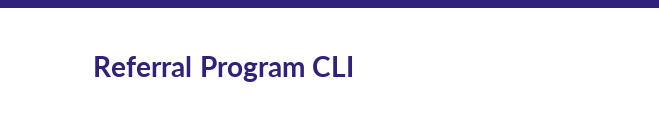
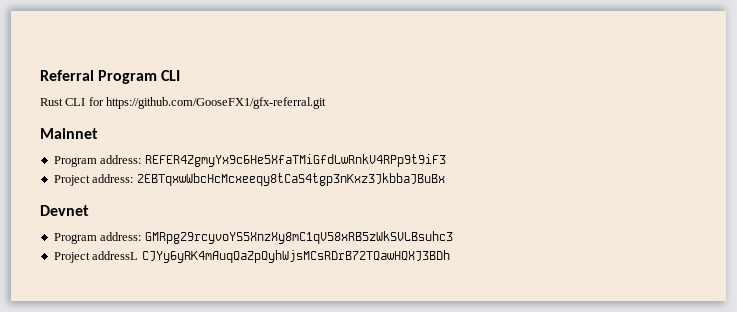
(355, 66) none -> [40,97,327,109] [40,128,98,139] [53,154,446,167] [53,173,445,186] [40,205,89,216] [53,231,453,244] [53,250,450,263] // Rust CLI for https://github.com/GooseFX1/gfx-referral.git // Mainnet // Program address: REFER4ZgmyYx9c6He5XfaTMiGfdLwRnkV4RPp9t9iF3 // Project address: 2EBTqxwWbcHcMcxeeqy8tCaS4tgp3nKxz3JkbbaJBuBx // Devnet // Program address: GMRpg29rcyvoYS5XnzXy8mC1qV58xRB5zWkSVLBsuhc3 // Project addressL CJYy6yRK4mAuqQaZpQyhWjsMCsRDrB72TQawHQXJ3BDh

